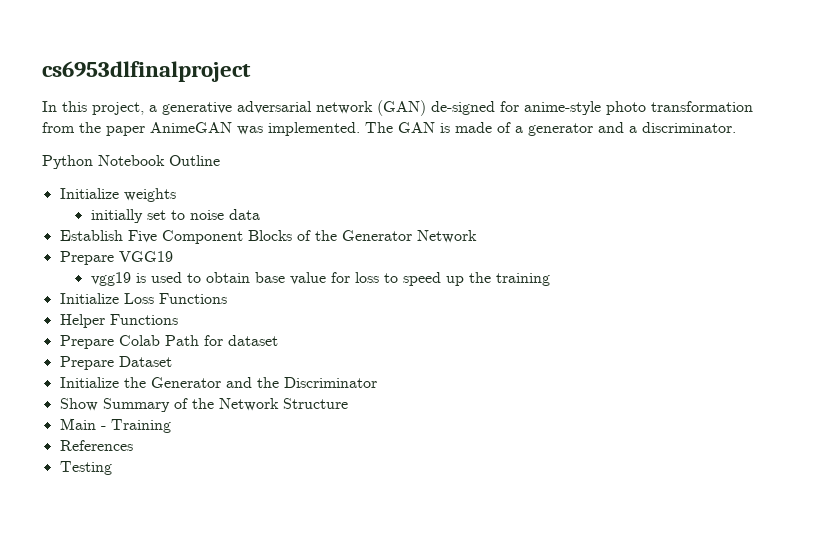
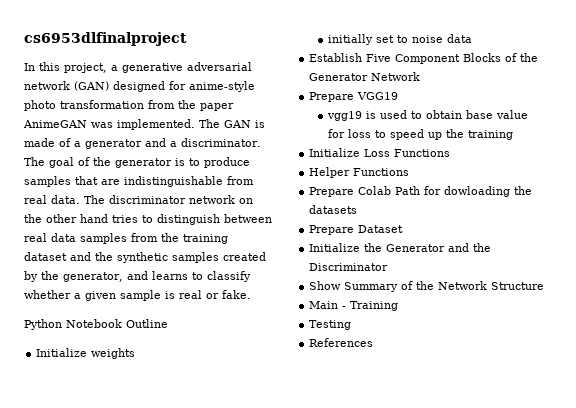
[431,101,495,115] de-signed -> [113,81,165,92] designed
(736, 127) none -> [24,157,250,168] [24,176,254,187] [24,195,253,204] [24,214,272,225] [24,233,228,244] [24,252,266,263] [24,271,251,282] [24,290,251,301] The goal of the generator is to produce samples that are indistinguishable from real data. The discriminator network on the other hand tries to distinguish between real data samples from the training dataset and the synthetic samples created by the generator, and learns to classify whether a given sample is real or fake.
[227,335,278,346] dataset -> [444,186,533,197] [309,205,358,214] dowloading the datasets
(171, 426) none -> [309,320,352,330] // Testing
[59,461,112,475] // Testing -> (374, 342) none

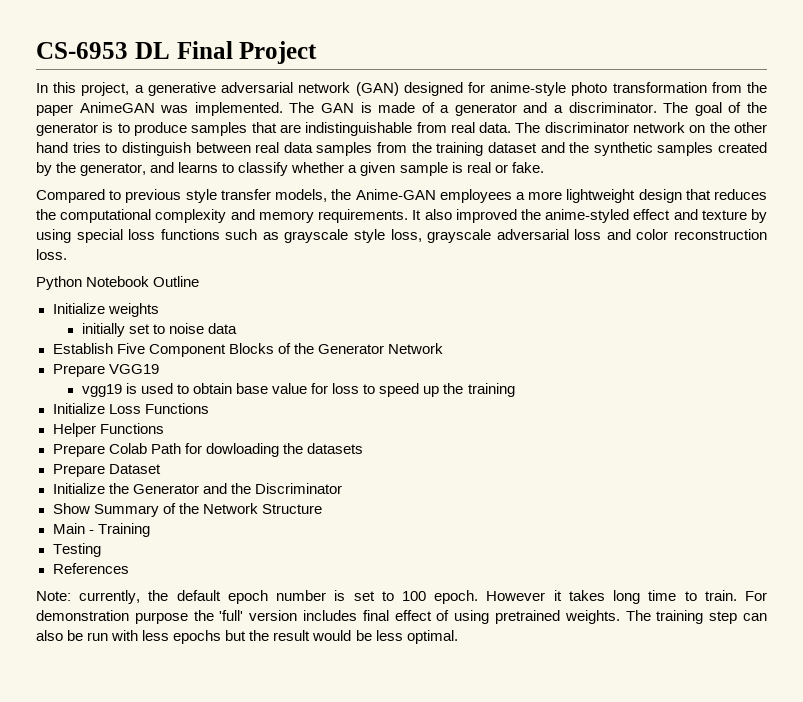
[24,32,187,46] cs6953dlfinalproject -> [36,41,318,64] CS-6953 DL Final Project
(251, 294) none -> [36,189,767,203] [36,209,767,223] [36,229,767,243] [36,249,67,260] // Compared to previous style transfer models, the Anime-GAN employees a more lightweight design that reduces the computational complexity and memory requirements. It also improved the anime-styled effect and texture by using special loss functions such as grayscale style loss, grayscale adversarial loss and color reconstruction loss.
(374, 342) none -> [36,590,767,604] [36,610,767,624] [36,630,458,644] // Note: currently, the default epoch number is set to 100 epoch. However it takes long time to train. For demonstration purpose the 'full' version includes final effect of using pretrained weights. The training step can also be run with less epochs but the result would be less optimal.

